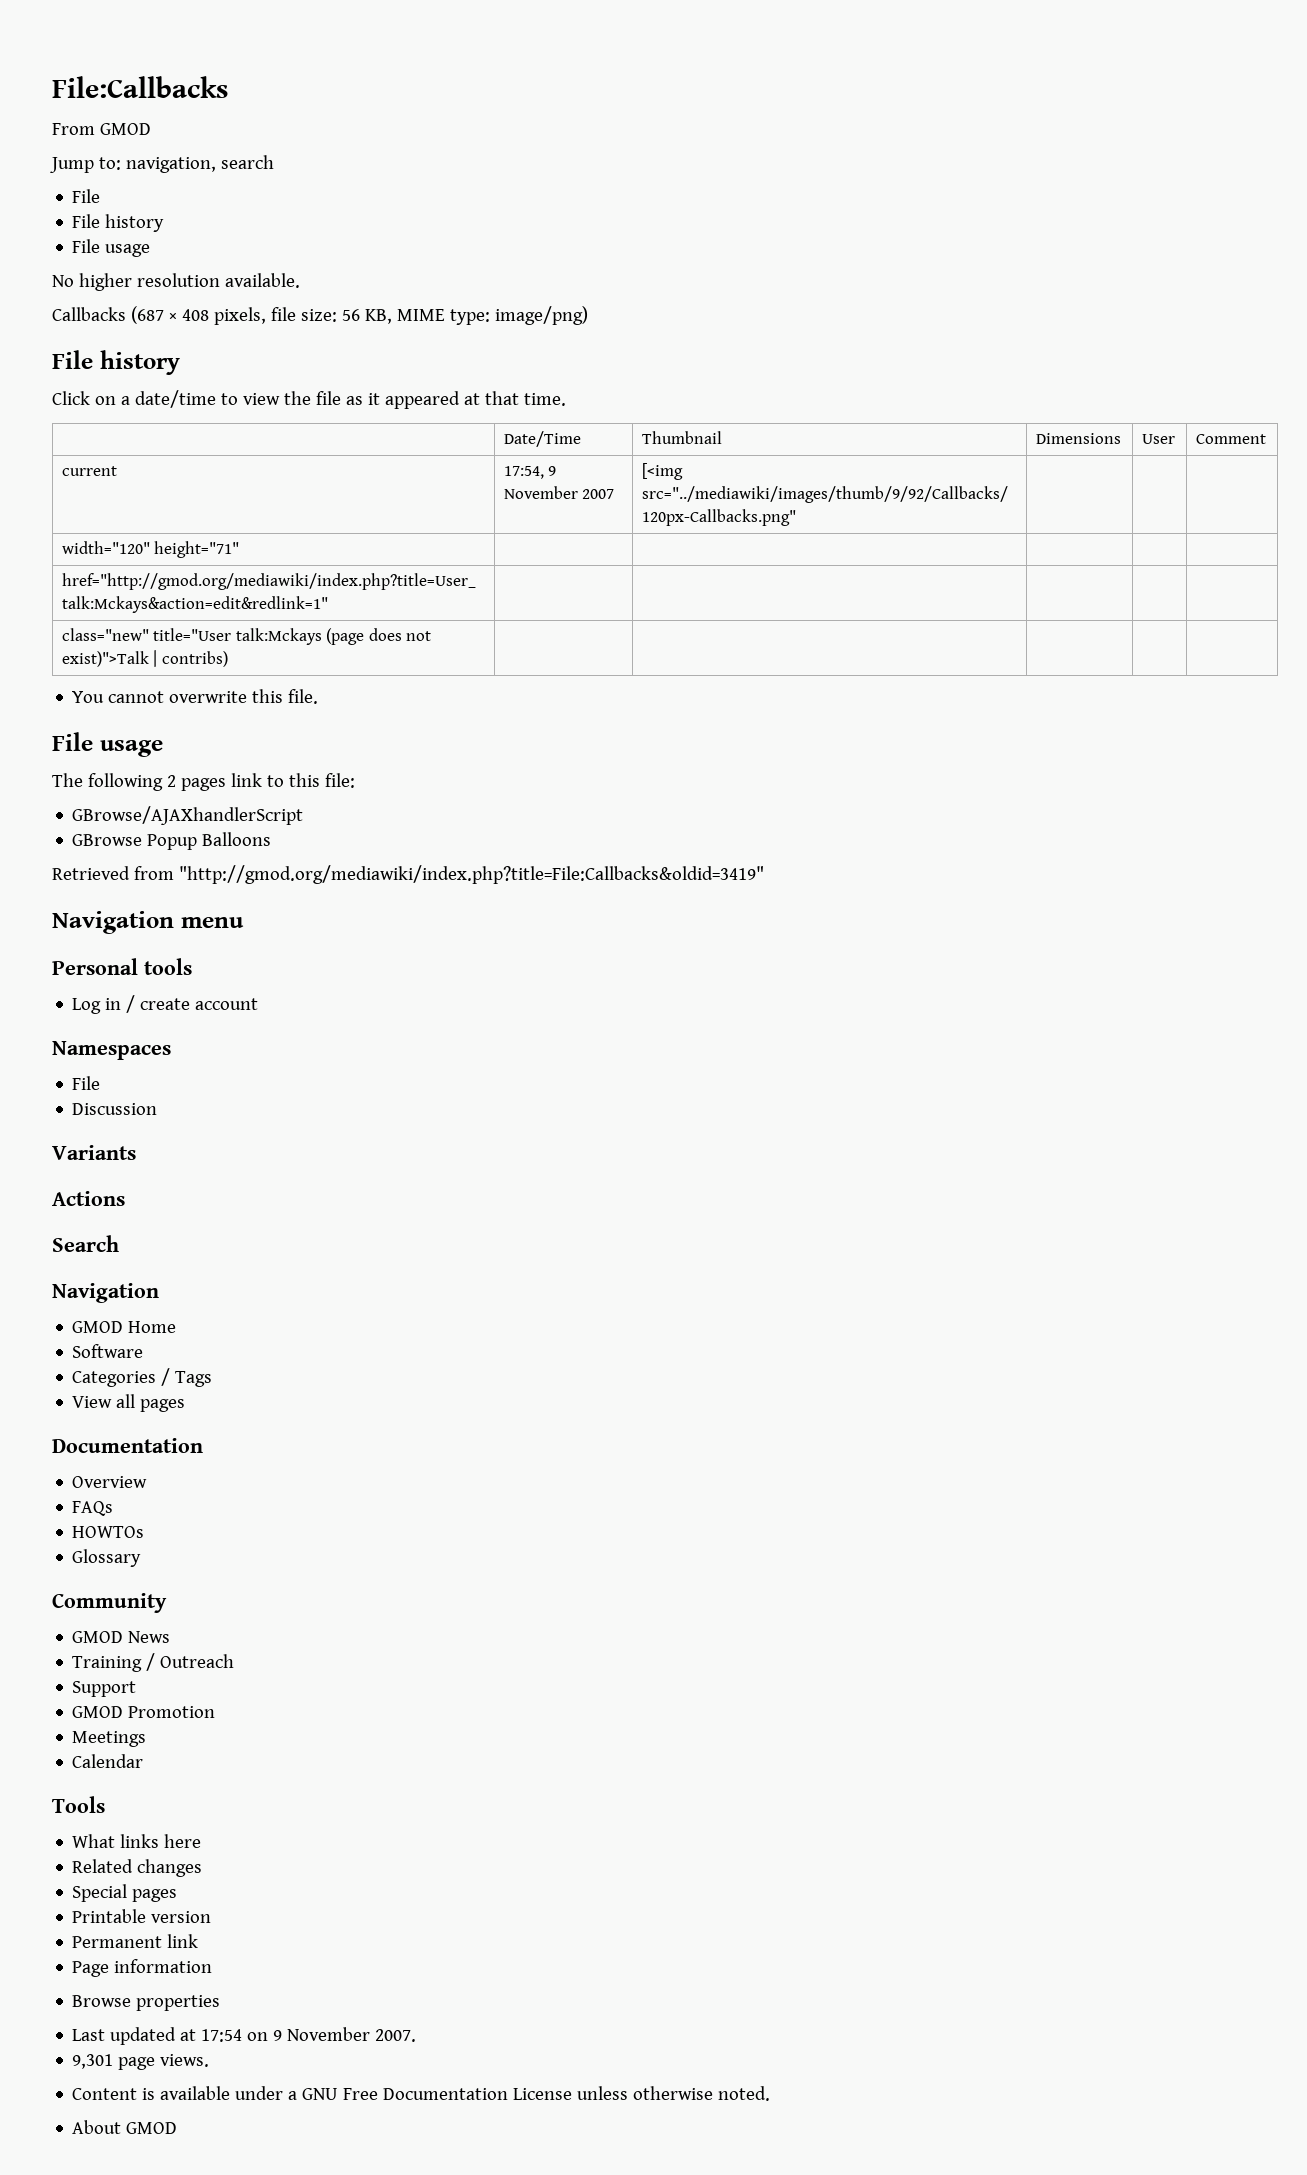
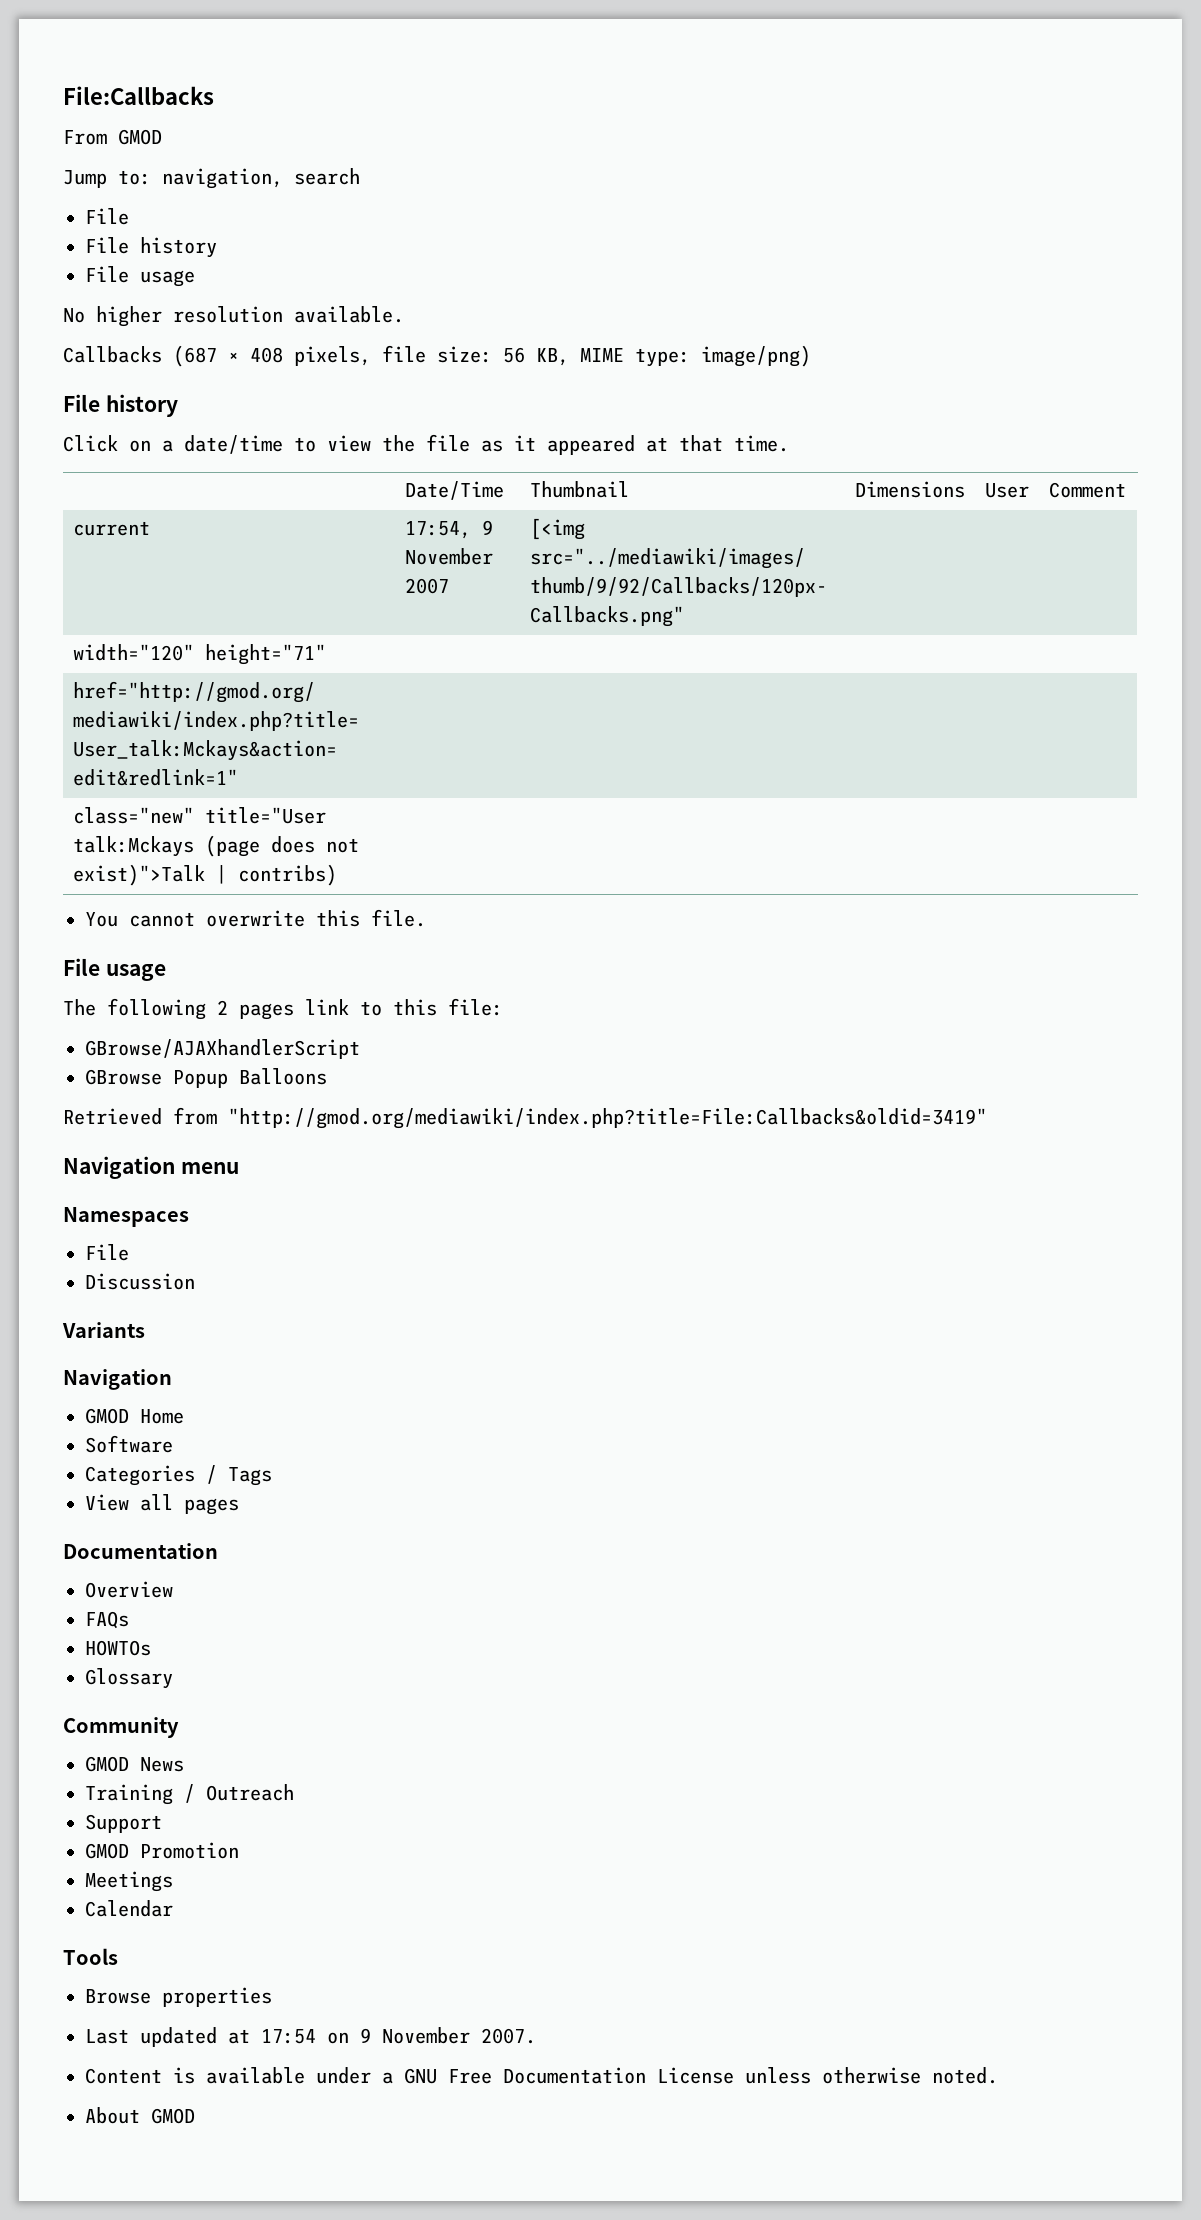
[52,958,192,975] [72,995,259,1014] // Personal tools // Log in / create account -> (239, 1168) none
[52,1191,125,1206] [52,1235,119,1252] // Actions // Search -> (145, 1330) none
[72,1834,202,1848] [72,1859,203,1877] [72,1884,178,1902] [72,1909,212,1923] [72,1934,199,1948] [72,1959,213,1977] // What links here // Related changes // Special pages // Printable version // Permanent link // Page information -> (118, 1956) none
[72,2054,210,2070] // 9,301 page views. -> (536, 2036) none

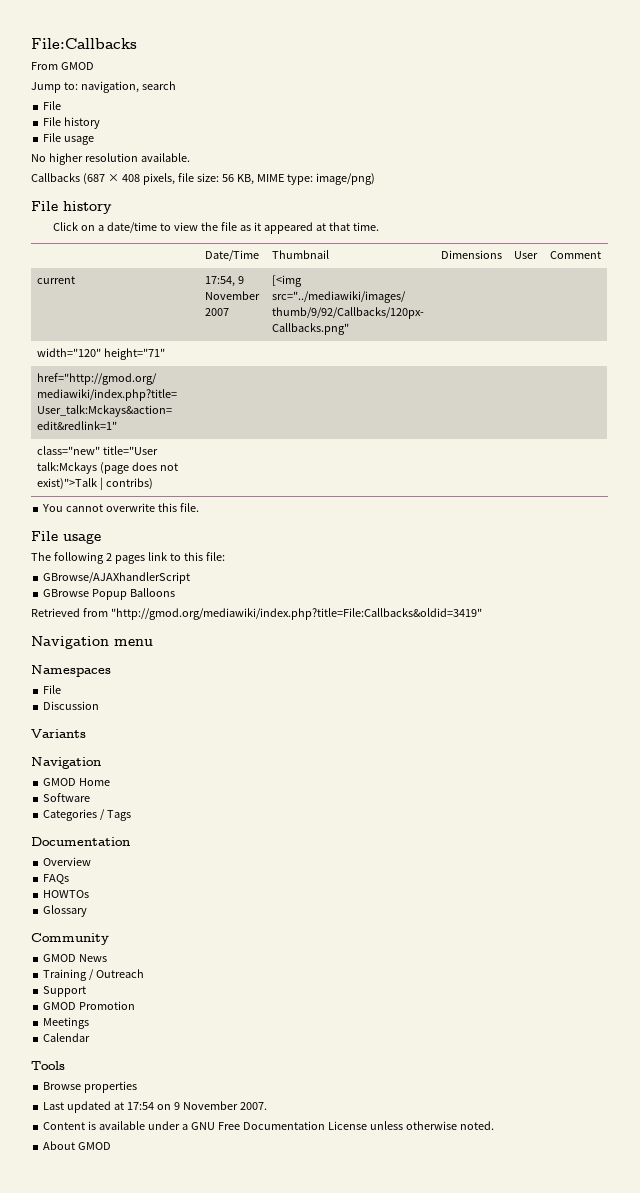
[85,1494,239,1515] // View all pages -> (132, 815) none

